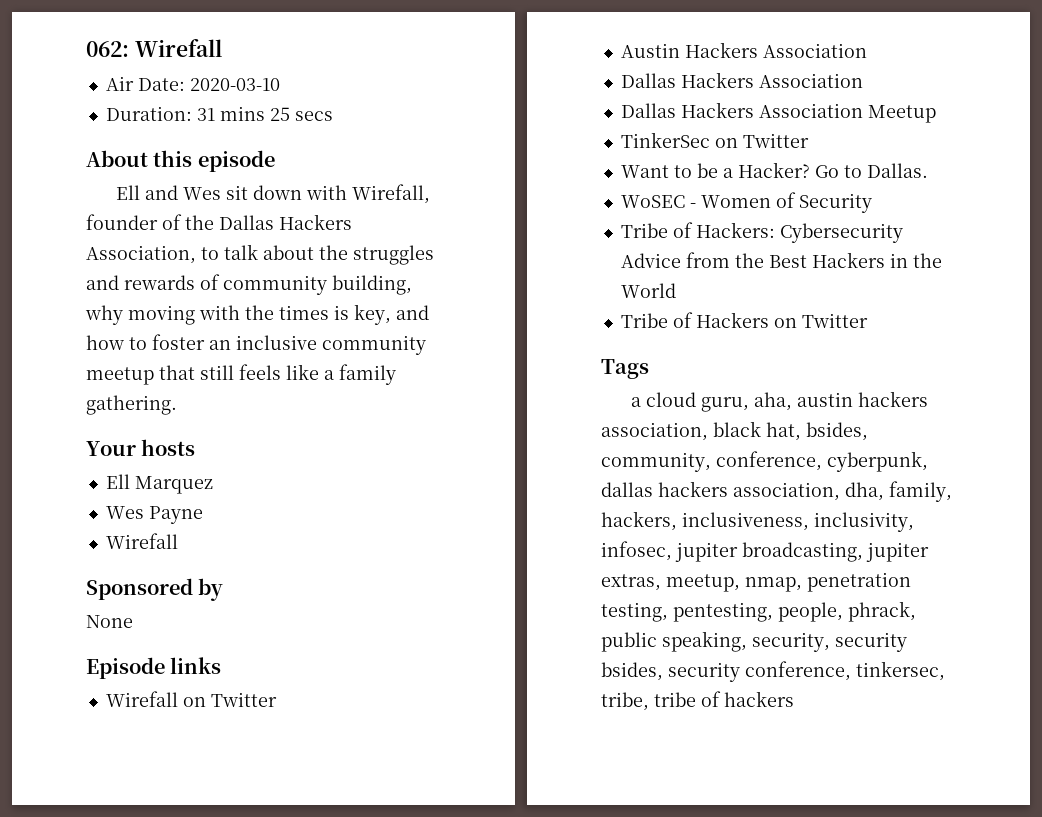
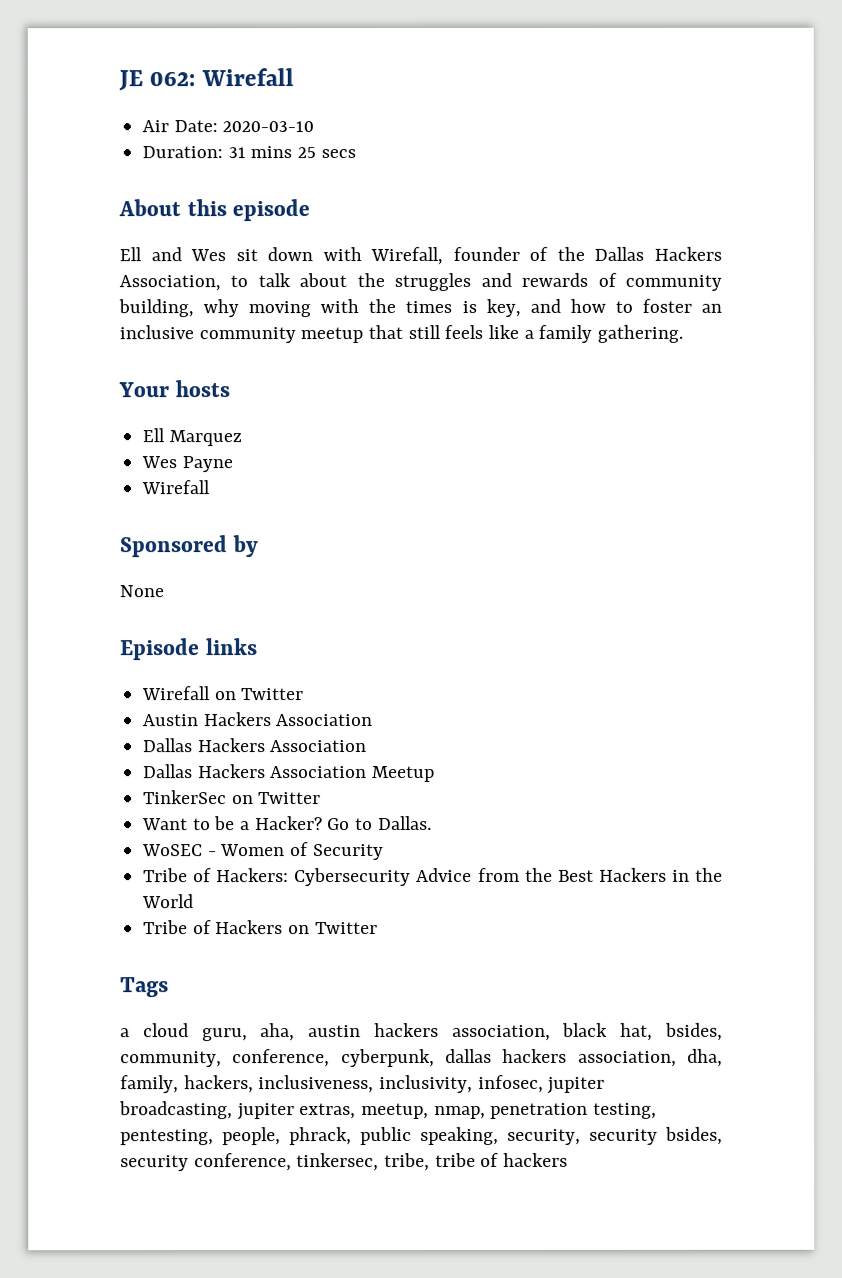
(86, 49) none -> [118,70,143,92] JE

